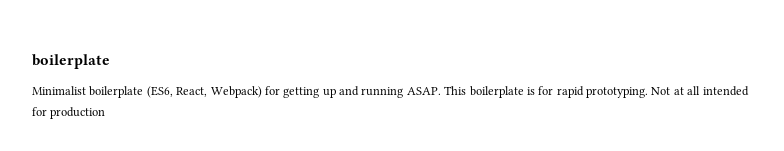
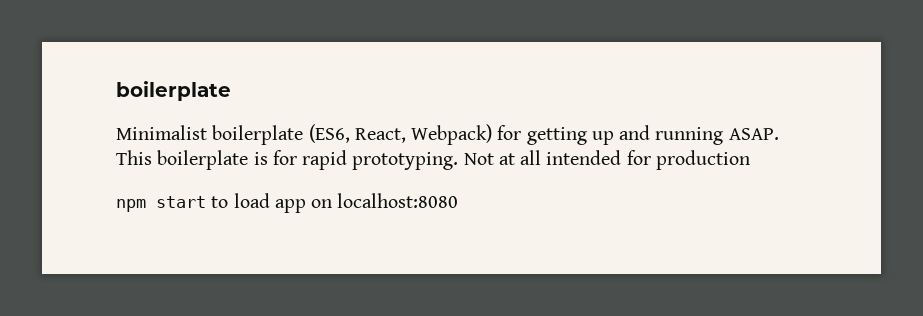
(106, 113) none -> [116,193,459,213] // npm start to load app on localhost:8080

